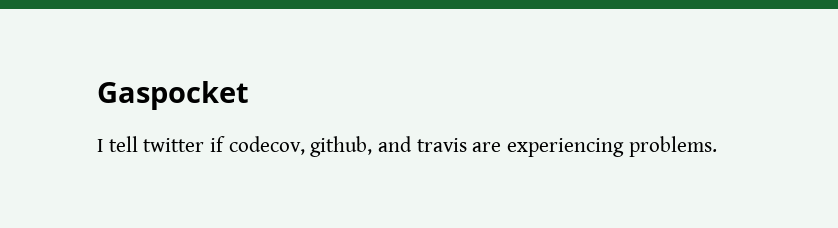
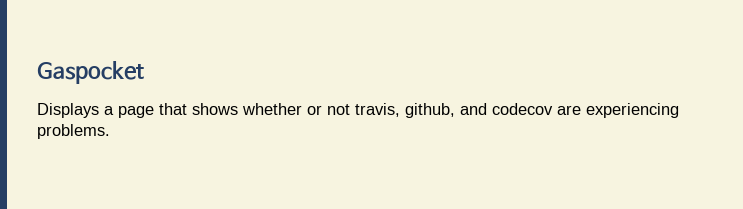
[97,136,305,155] I tell twitter if codecov, -> [37,103,400,118] Displays a page that shows whether or not travis,
[416,138,467,152] travis -> [492,103,553,115] codecov

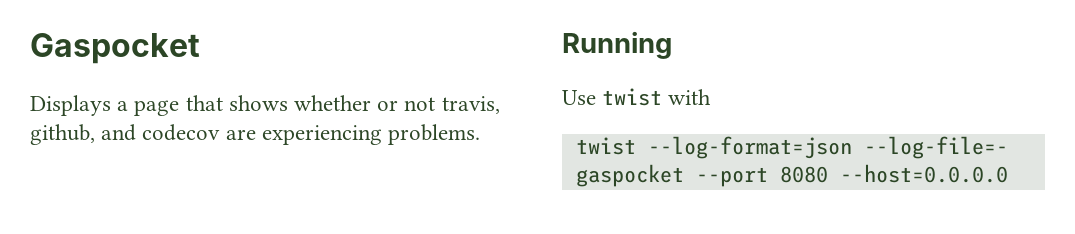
(110, 131) none -> [562,31,672,59] [562,88,712,106] [575,136,1008,159] [575,164,1008,187] // Running // Use twist with // twist --log-format=json --log-file=- gaspocket --port 8080 --host=0.0.0.0

